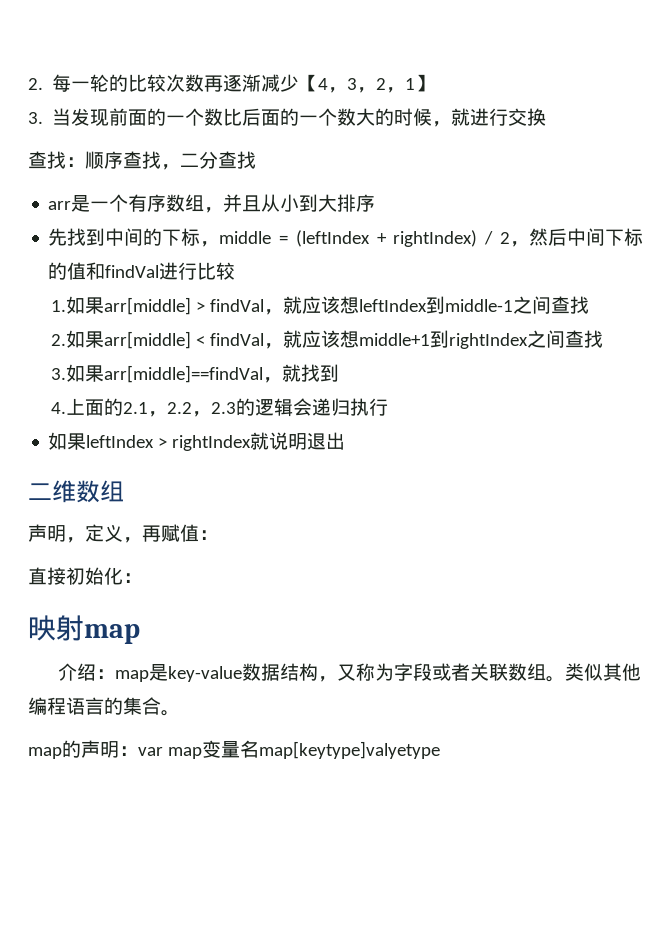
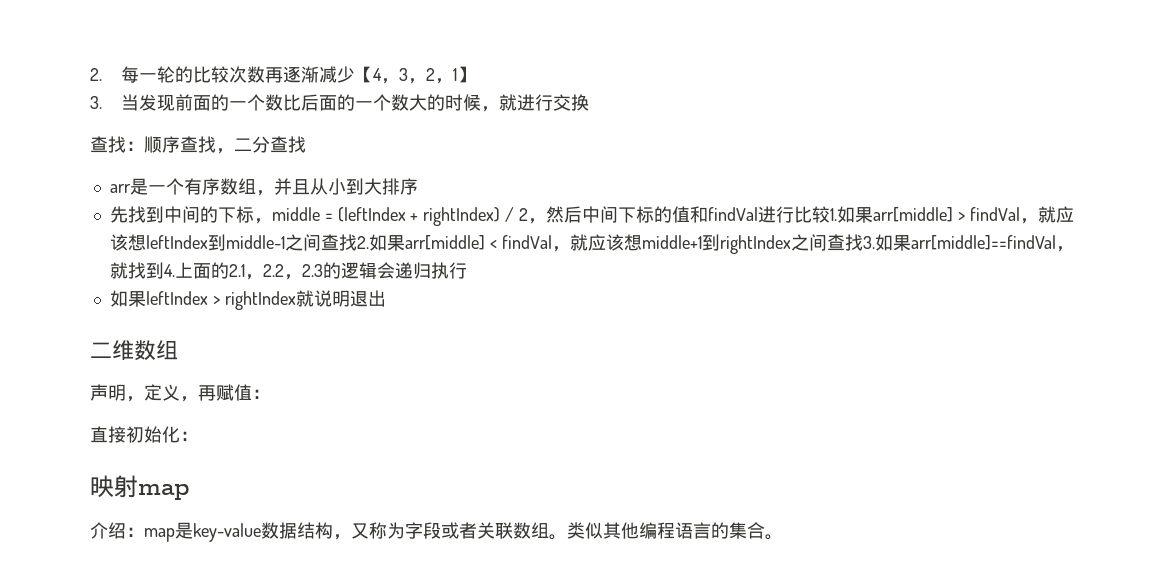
(236, 271) // -> (830, 214) none
(590, 305) // -> (357, 242) none
(604, 339) // -> (863, 242) none
(340, 373) // -> (164, 270) none
[28,740,440,759] // map的声明：var map变量名map[keytype]valyetype -> (783, 537) none

